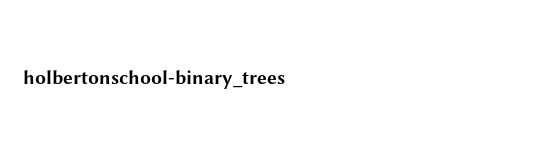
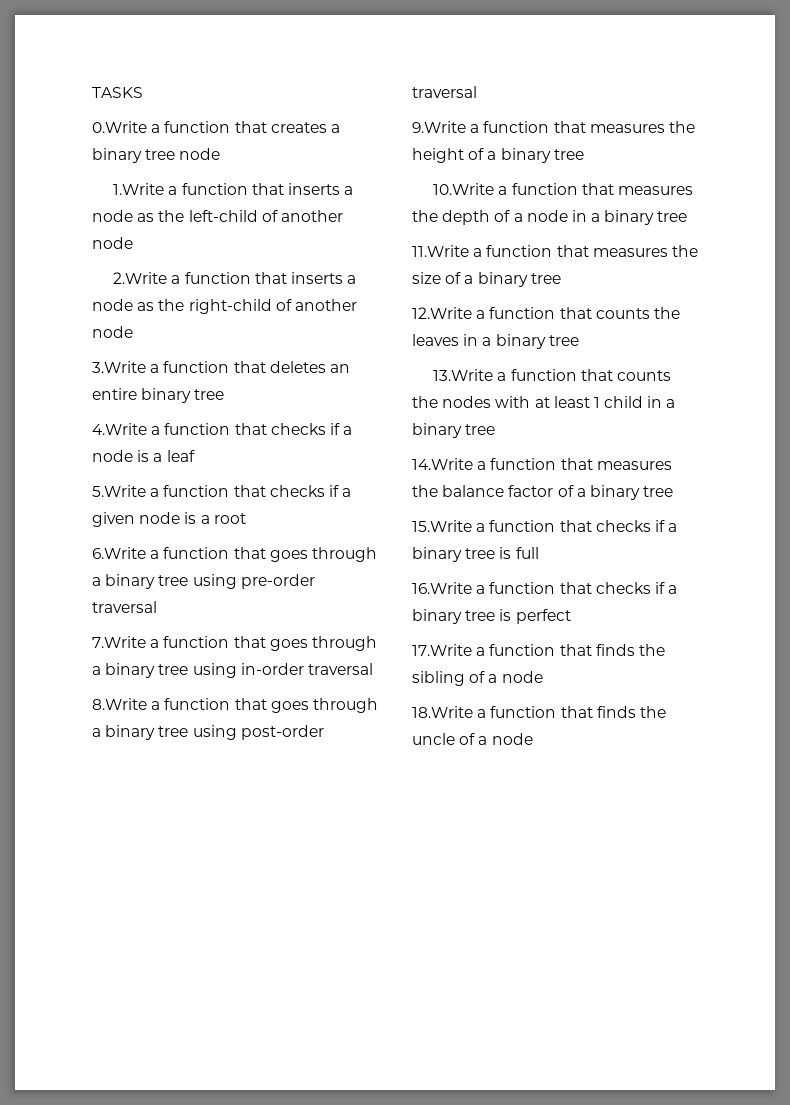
[23,70,285,89] holbertonschool-binary_trees -> [92,87,143,98] [92,121,340,133] [92,148,221,163] [113,183,354,195] [92,210,343,222] [92,237,133,249] [113,272,357,284] [92,299,357,314] [92,326,133,338] [92,361,350,373] [92,388,225,403] [92,423,353,435] [92,450,195,462] [92,485,352,497] [92,512,246,527] [92,547,377,562] [92,574,315,589] [92,601,157,613] [92,636,377,651] [92,663,373,678] [92,698,378,713] [92,725,324,740] [412,86,477,98] [412,121,695,133] [412,148,584,163] [433,183,693,195] [412,210,688,225] [412,245,698,257] [412,272,561,287] [412,307,680,319] [412,334,579,349] [433,369,671,381] [412,396,676,408] [412,423,496,438] [412,458,672,470] [412,485,674,500] [412,520,678,532] [412,547,539,562] [412,582,678,594] [412,609,571,624] [412,644,665,656] [412,671,543,686] [412,706,666,718] [412,733,533,745] TASKS // 0.Write a function that creates a binary tree node // 1.Write a function that inserts a node as the left-child of another node // 2.Write a function that inserts a node as the right-child of another node // 3.Write a function that deletes an entire binary tree // 4.Write a function that checks if a node is a leaf // 5.Write a function that checks if a given node is a root // 6.Write a function that goes through a binary tree using pre-order traversal // 7.Write a function that goes through a binary tree using in-order traversal // 8.Write a function that goes through a binary tree using post-order traversal // 9.Write a function that measures the height of a binary tree // 10.Write a function that measures the depth of a node in a binary tree // 11.Write a function that measures the size of a binary tree // 12.Write a function that counts the leaves in a binary tree // 13.Write a function that counts the nodes with at least 1 child in a binary tree // 14.Write a function that measures the balance factor of a binary tree // 15.Write a function that checks if a binary tree is full // 16.Write a function that checks if a binary tree is perfect // 17.Write a function that finds the sibling of a node // 18.Write a function that finds the uncle of a node

